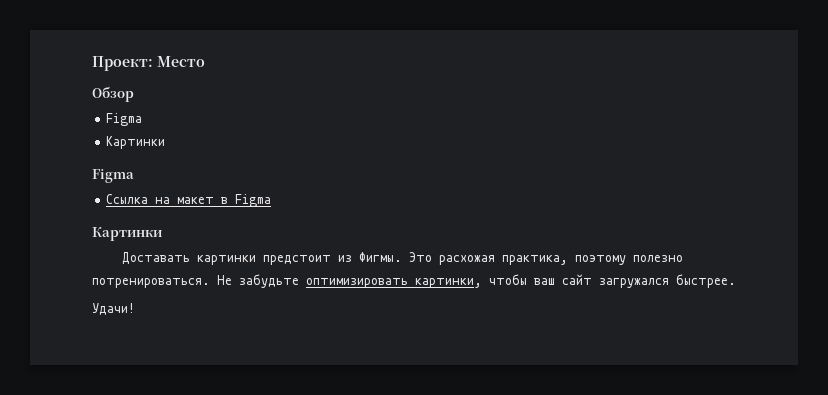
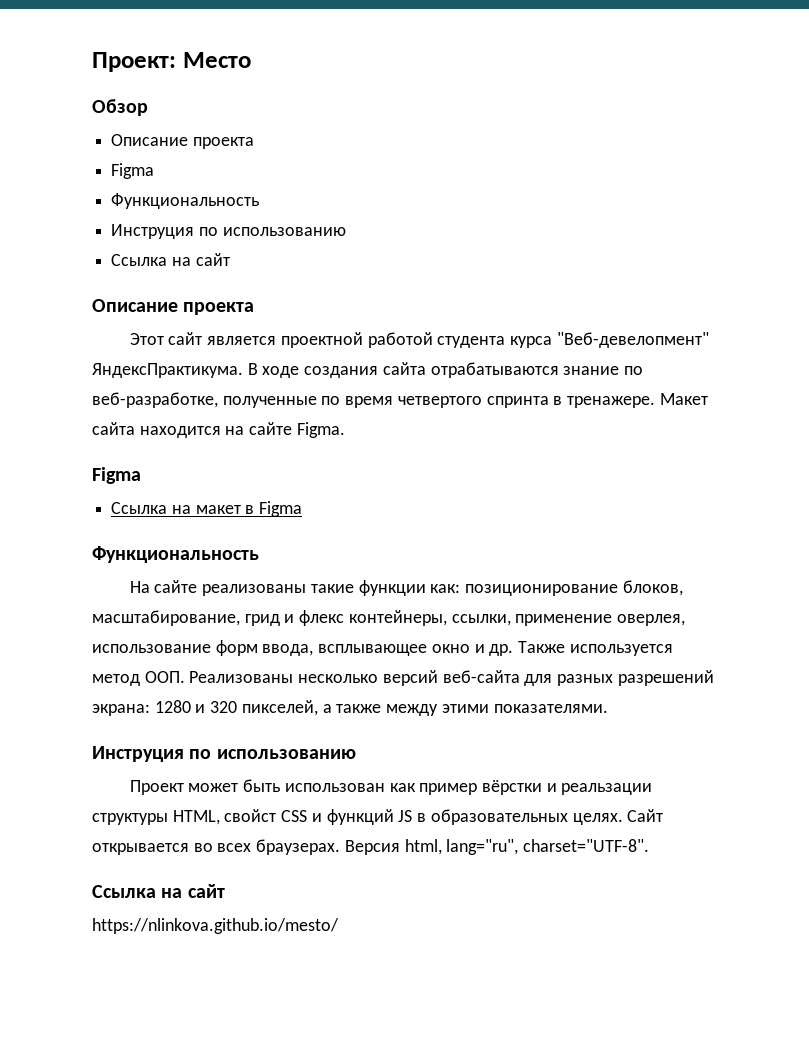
[106,113,143,126] [106,136,166,149] // Figma // Картинки -> [111,134,254,149] [111,163,155,179] [111,193,260,209] [111,224,346,239] [111,253,230,266] [92,299,255,315] [129,332,709,348] [92,362,644,378] [92,392,708,408] [92,422,345,438] // Описание проекта // Figma // Функциональность // Инструция по использованию // Ссылка на сайт // Описание проекта // Этот сайт является проектной работой студента курса "Веб-девелопмент" ЯндексПрактикума. В ходе создания сайта отрабатываются знание по веб-разработке, полученные по время четвертого спринта в тренажере. Макет сайта находится на сайте Figma.
[92,227,162,241] [122,252,684,265] [92,274,736,288] [92,303,135,315] Картинки // Доставать картинки предстоит из Фигмы. Это расхожая практика, поэтому полезно потренироваться. Не забудьте оптимизировать картинки, чтобы ваш сайт загружался быстрее. // Удачи! -> [92,546,259,563] [129,580,683,596] [92,610,686,626] [92,640,673,656] [92,670,714,686] [92,700,608,716] [92,746,356,762] [129,779,653,795] [92,809,664,825] [92,839,650,855] [92,884,225,898] [92,918,339,934] Функциональность // На сайте реализованы такие функции как: позиционирование блоков, масштабирование, грид и флекс контейнеры, ссылки, применение оверлея, использование форм ввода, всплывающее окно и др. Также используется метод ООП. Реализованы несколько версий веб-сайта для разных разрешений экрана: 1280 и 320 пикселей, а также между этими показателями. // Инструция по использованию // Проект может быть использован как пример вёрстки и реальзации структуры HTML, свойст CSS и функций JS в образовательных целях. Сайт открывается во всех браузерах. Версия html, lang="ru", charset="UTF-8". // Ссылка на сайт // https://nlinkova.github.io/mesto/

